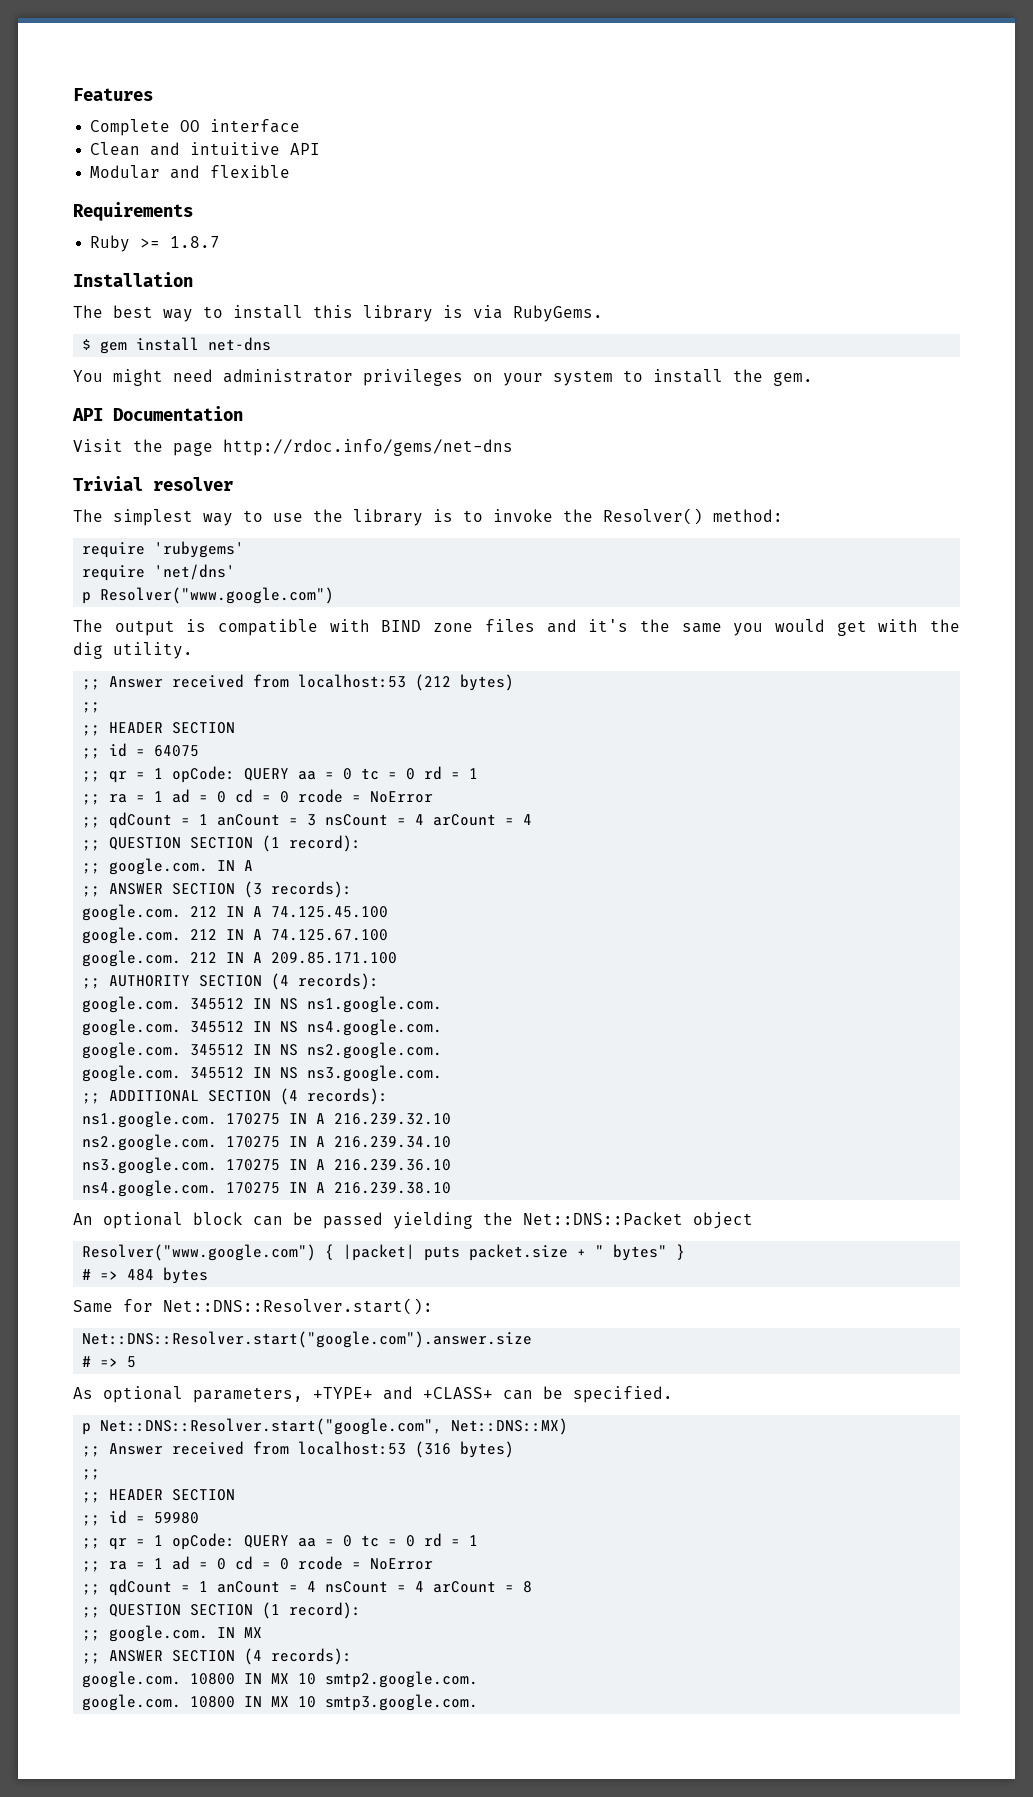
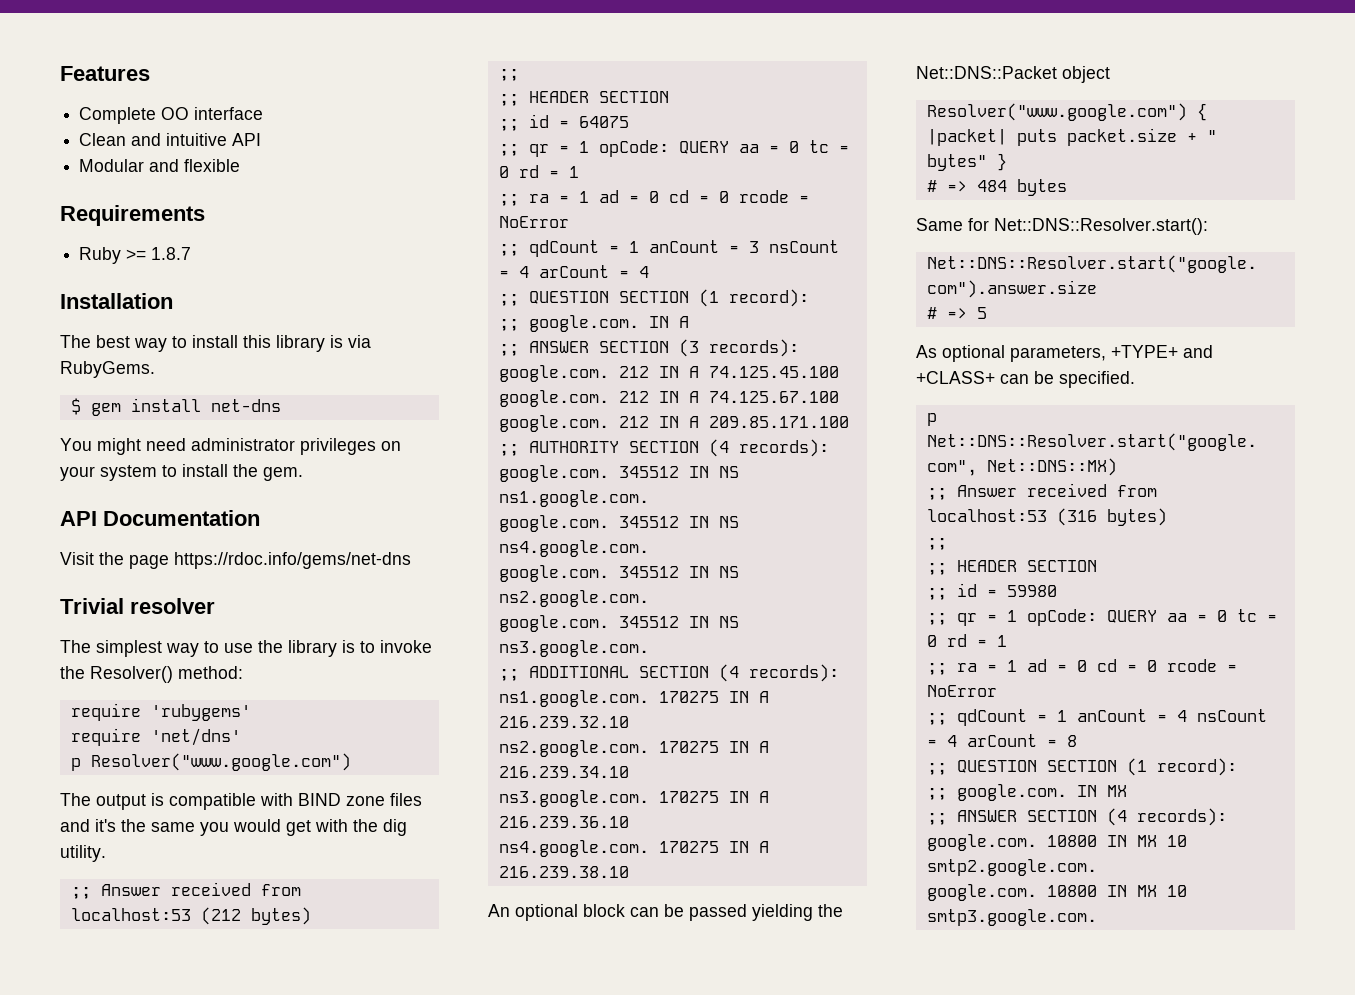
[223,439,513,456] http://rdoc.info/gems/net-dns -> [174,552,411,569] https://rdoc.info/gems/net-dns

